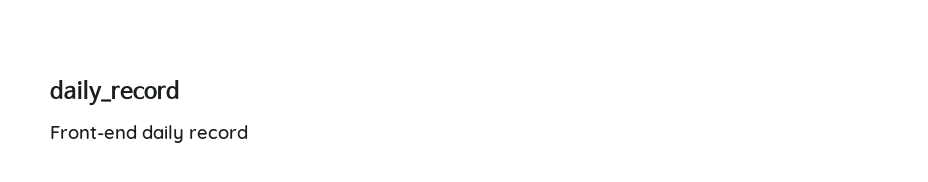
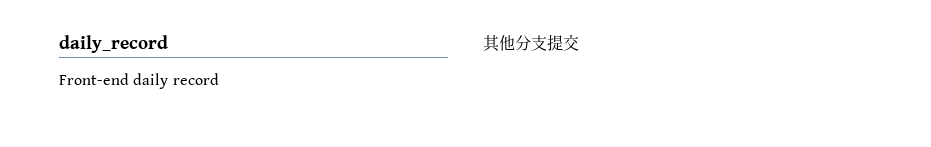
(248, 132) none -> [483,34,579,52] // 其他分支提交

